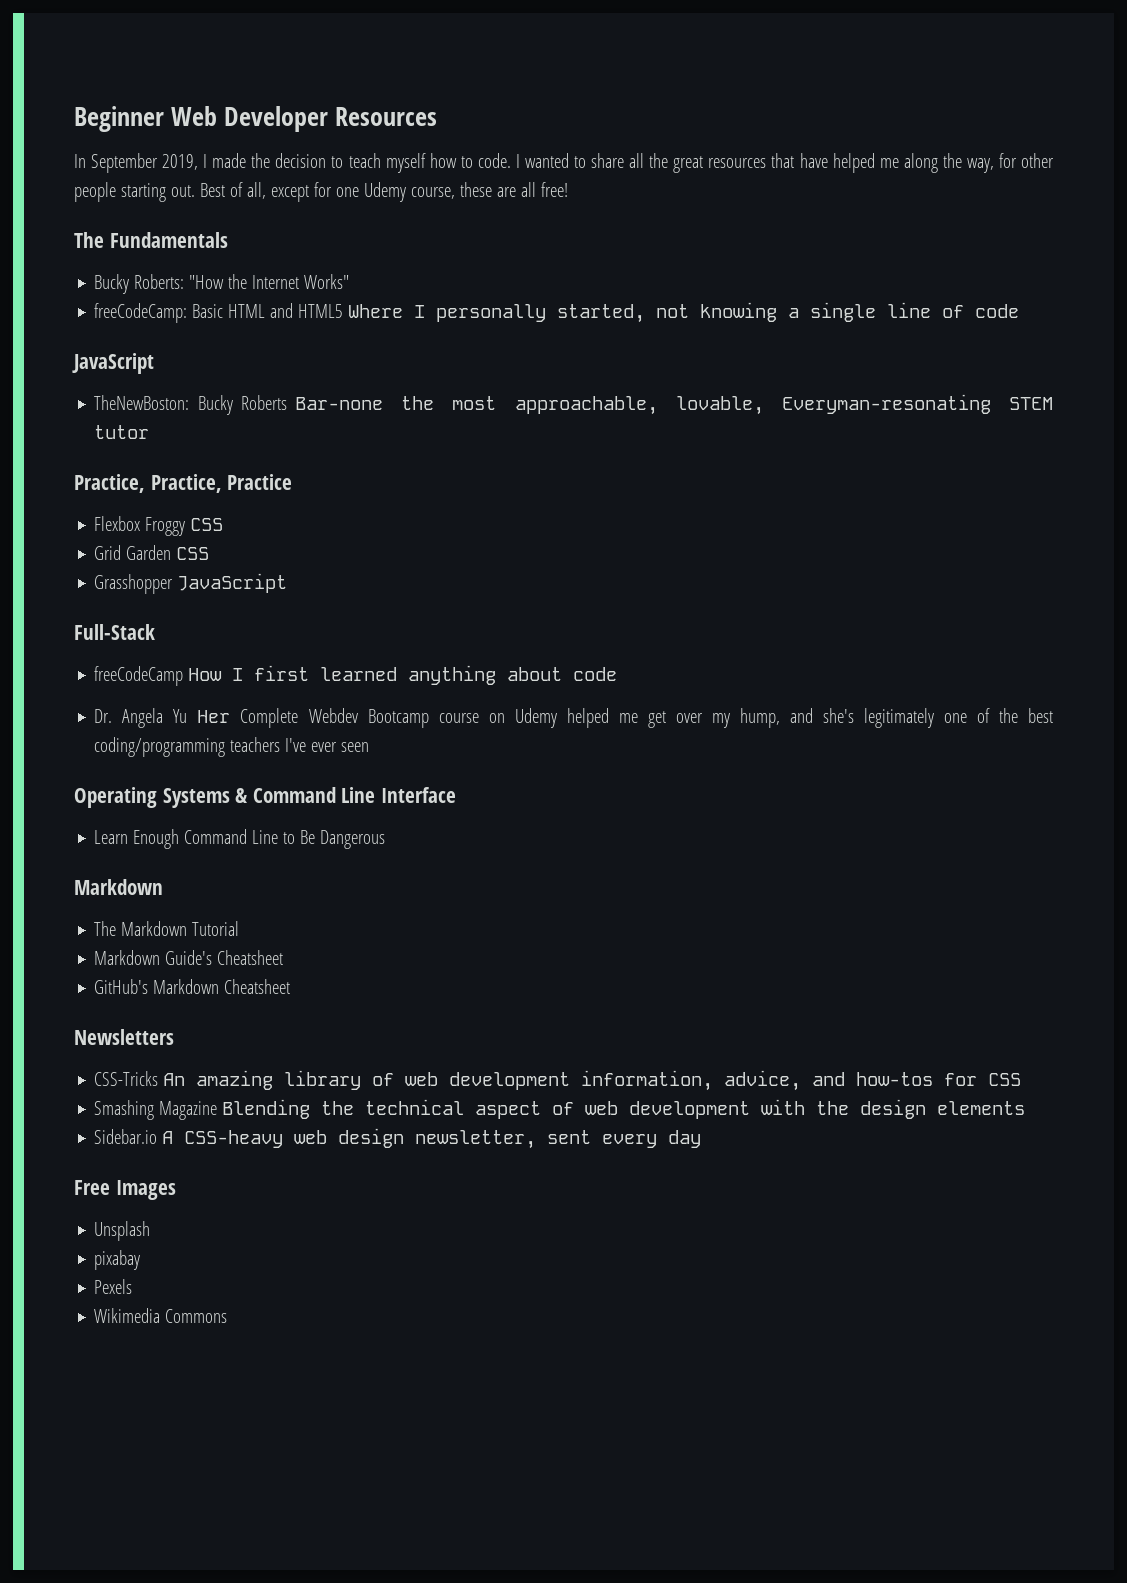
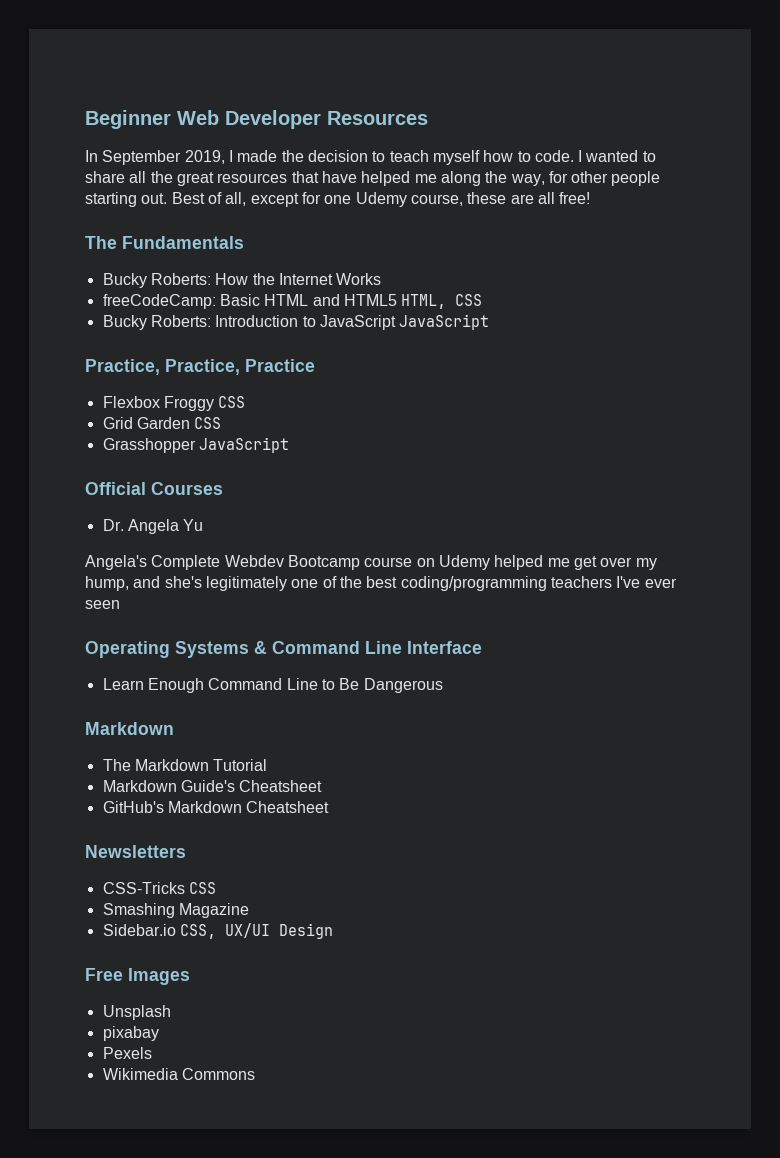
[189,275,225,289] "How -> [215,273,249,285] How
[304,274,350,289] Works" -> [336,273,382,285] Works
[348,302,1020,323] [72,353,154,374] [94,394,1053,415] [94,425,150,439] Where I personally started, not knowing a single line of code // JavaScript // TheNewBoston: Bucky Roberts Bar-none the most approachable, lovable, Everyman-resonating STEM tutor -> [401,294,483,309] [102,314,490,330] HTML, CSS // Bucky Roberts: Introduction to JavaScript JavaScript
[74,624,155,640] [94,665,618,686] Full-Stack // freeCodeCamp How I first learned anything about code -> [85,482,223,495] Official Courses
[197,710,231,723] Her -> [85,555,147,570] // Angela's
[163,1070,1022,1091] [94,1099,1026,1120] [94,1128,702,1149] An amazing library of web development information, advice, and how-tos for CSS // Smashing Magazine Blending the technical aspect of web development with the design elements // Sidebar.io A CSS-heavy web design newsletter, sent every day -> [188,882,216,894] [102,903,249,918] [102,923,333,939] CSS // Smashing Magazine // Sidebar.io CSS, UX/UI Design

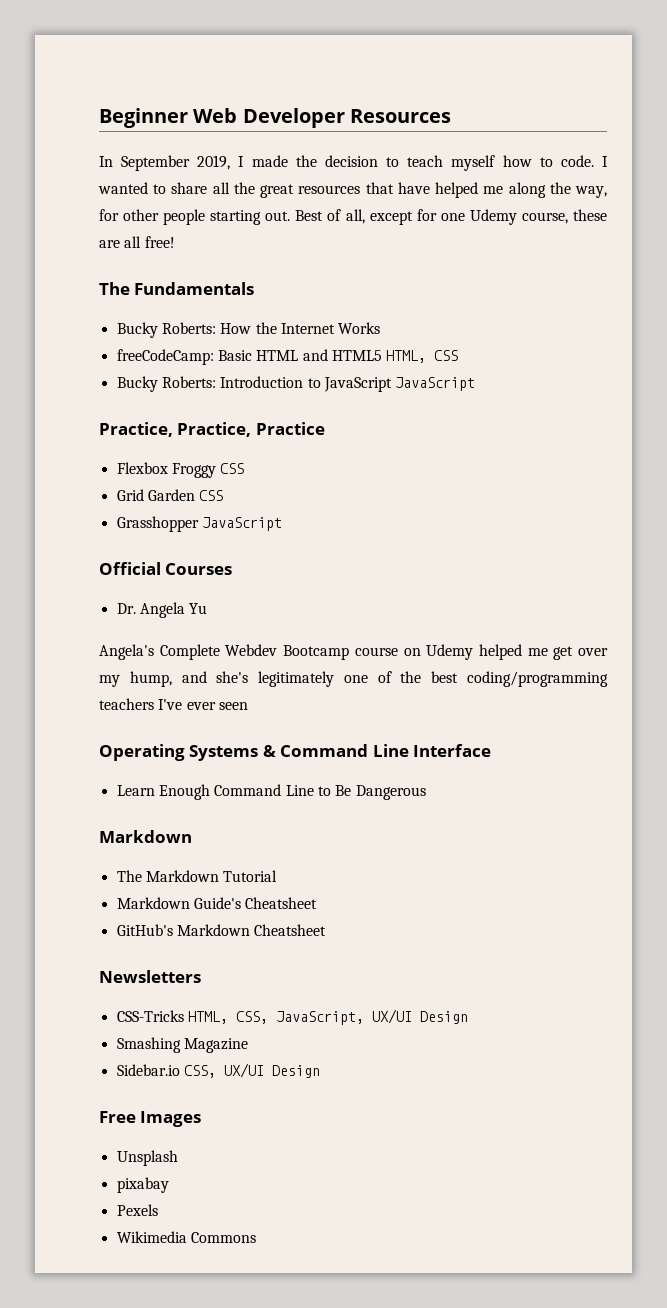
[188,882,216,894] CSS -> [187,1009,468,1025] HTML, CSS, JavaScript, UX/UI Design

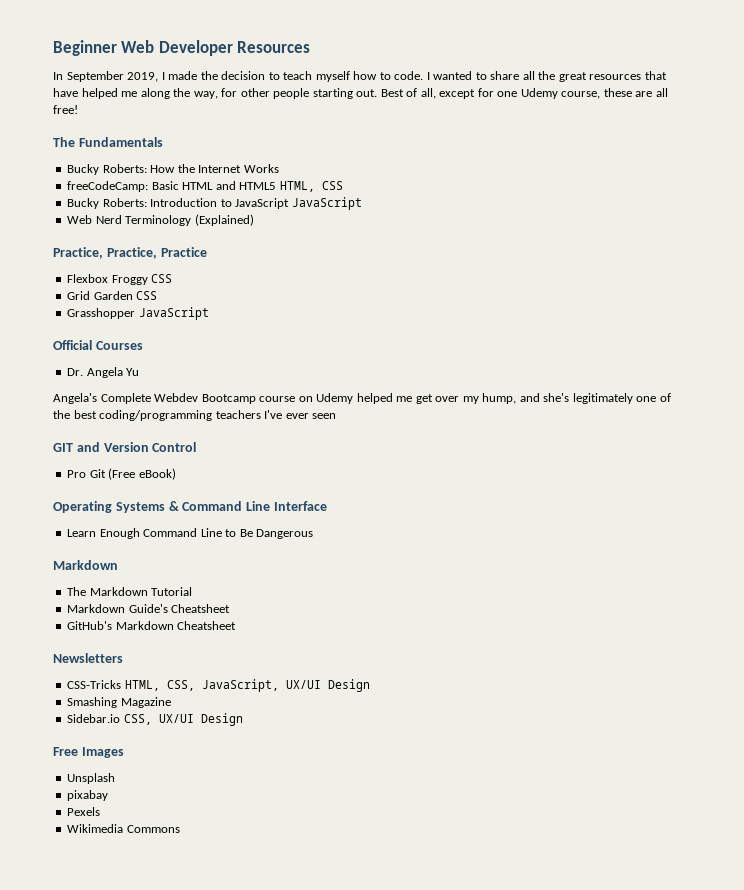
(476, 384) none -> [67,214,254,226] // Web Nerd Terminology (Explained)
(248, 706) none -> [53,442,197,452] [67,468,176,480] // GIT and Version Control // Pro Git (Free eBook)

